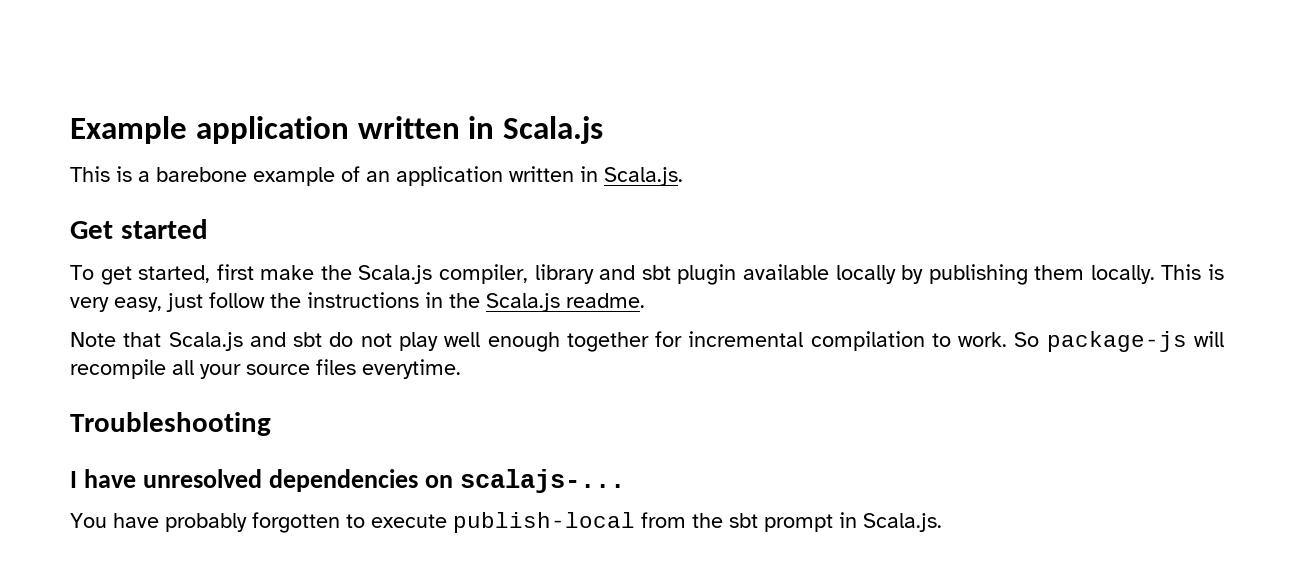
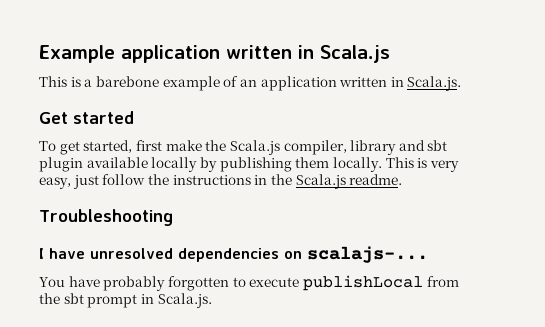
[70,331,1225,352] [70,359,461,379] // Note that Scala.js and sbt do not play well enough together for incremental compilation to work. So package-js will recompile all your source files everytime. -> (403, 179) none
[453,512,635,533] publish-local -> [302,275,423,291] publishLocal

